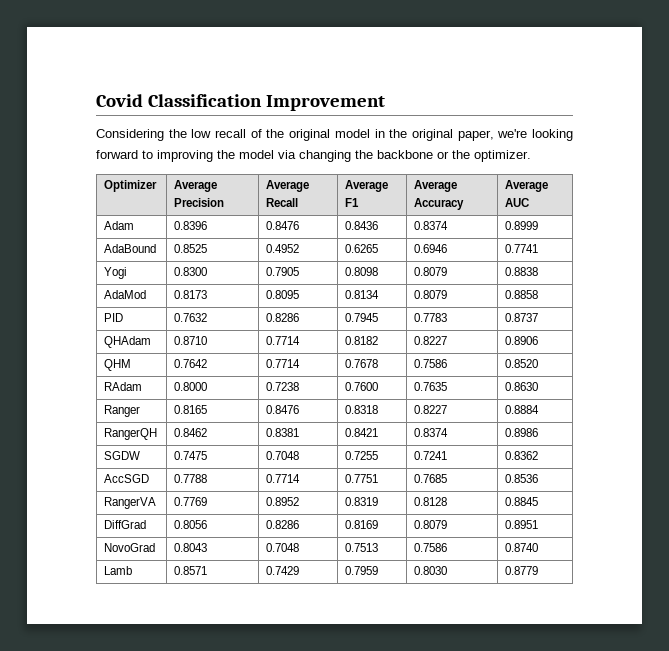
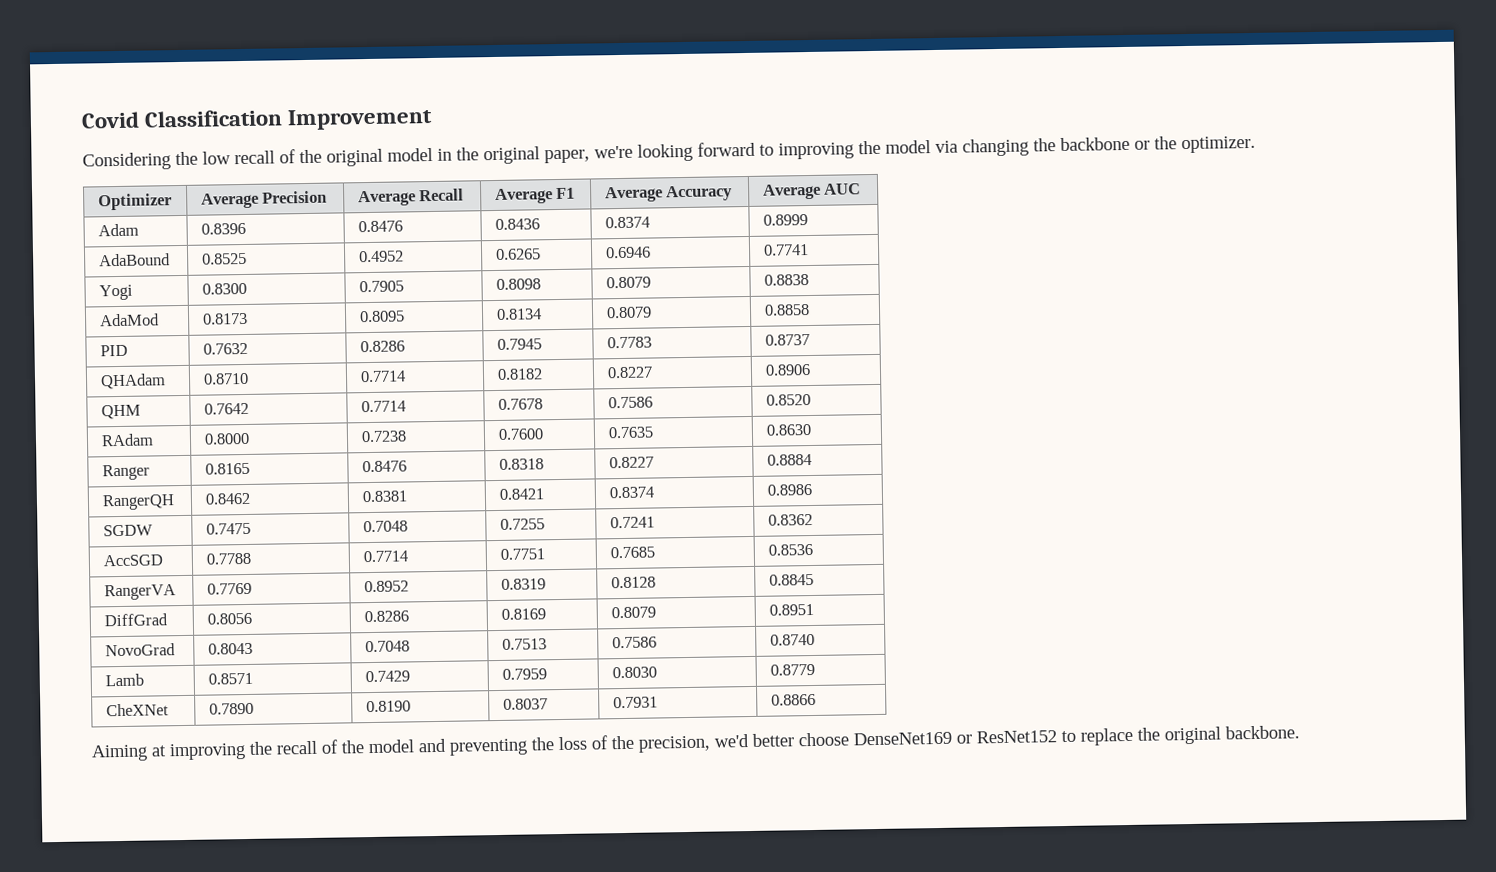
(539, 570) none -> [105,703,169,717] [208,702,254,715] [365,700,411,713] [502,698,548,710] [612,696,658,709] [770,693,816,706] [91,725,1300,762] // CheXNet | 0.7890 | 0.8190 | 0.8037 | 0.7931 | 0.8866 // Aiming at improving the recall of the model and preventing the loss of the precision, we'd better choose DenseNet169 or ResNet152 to replace the original backbone.

